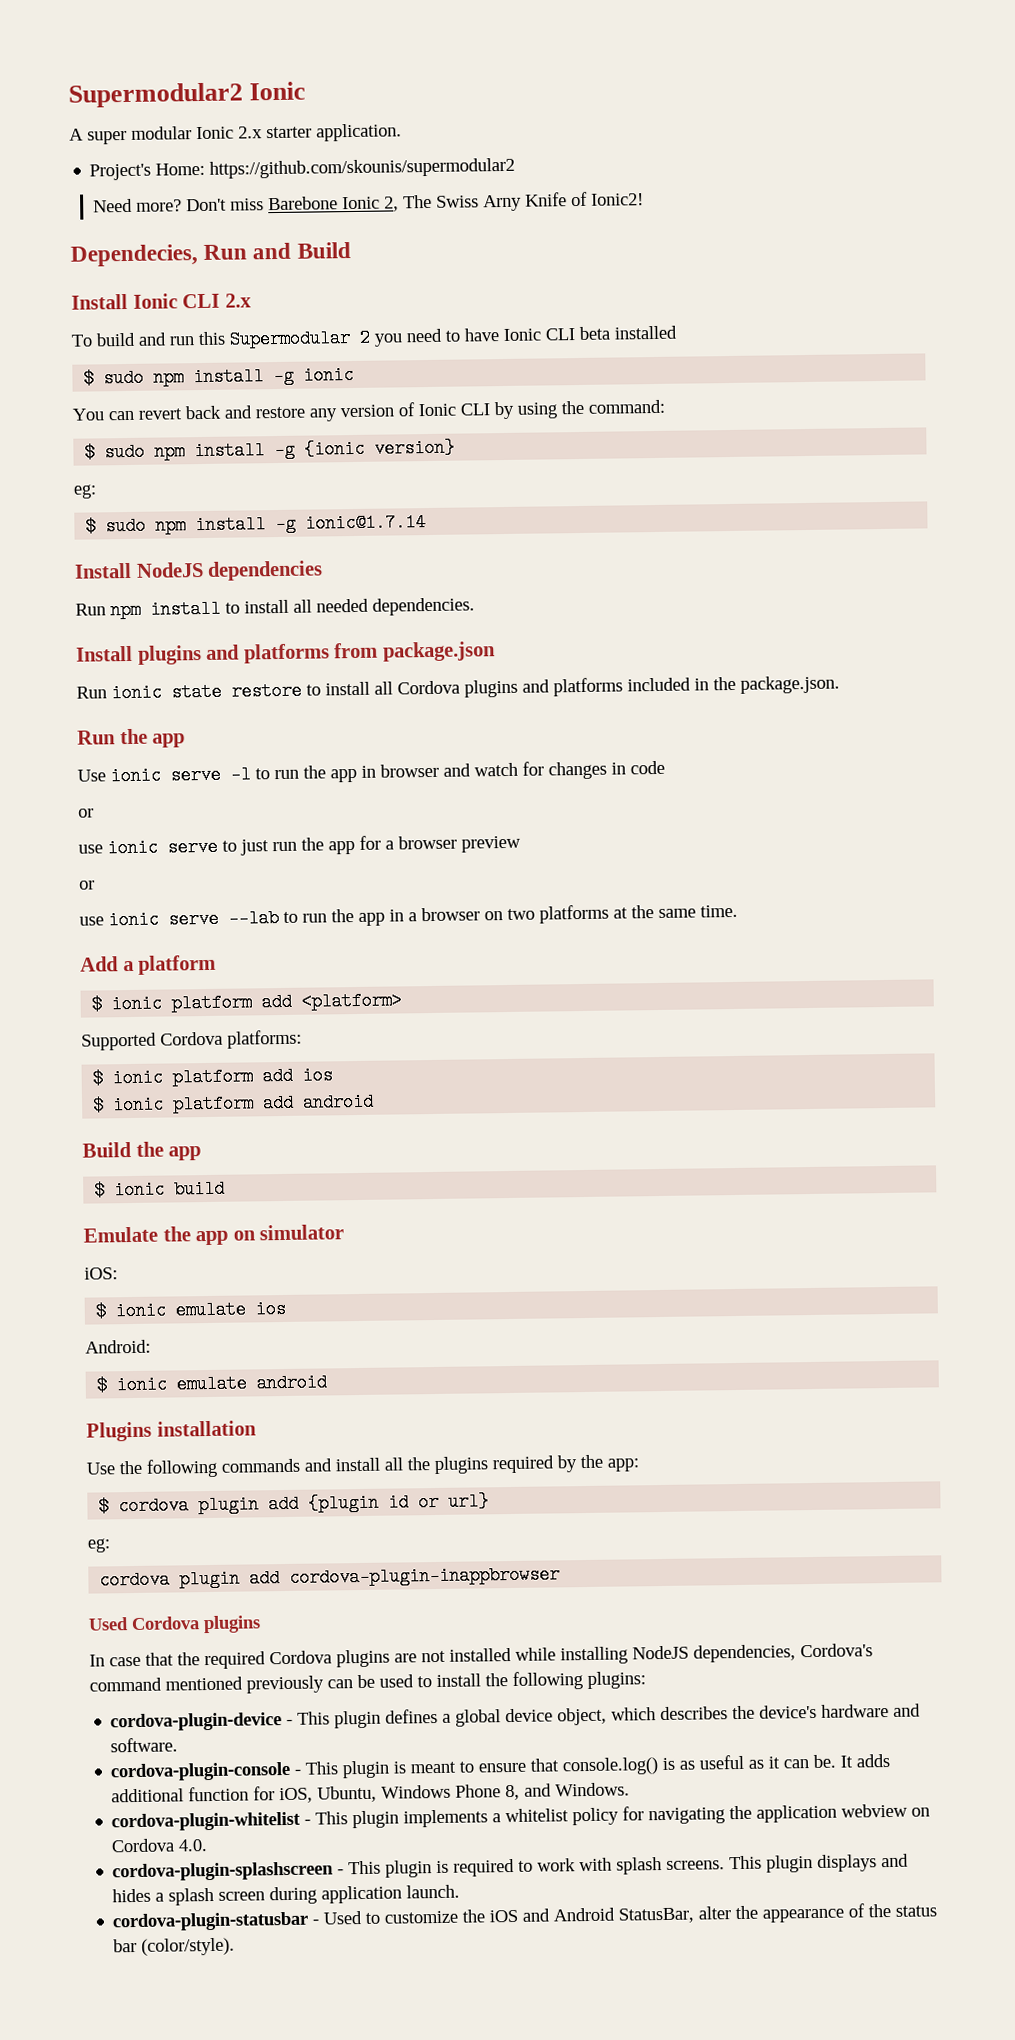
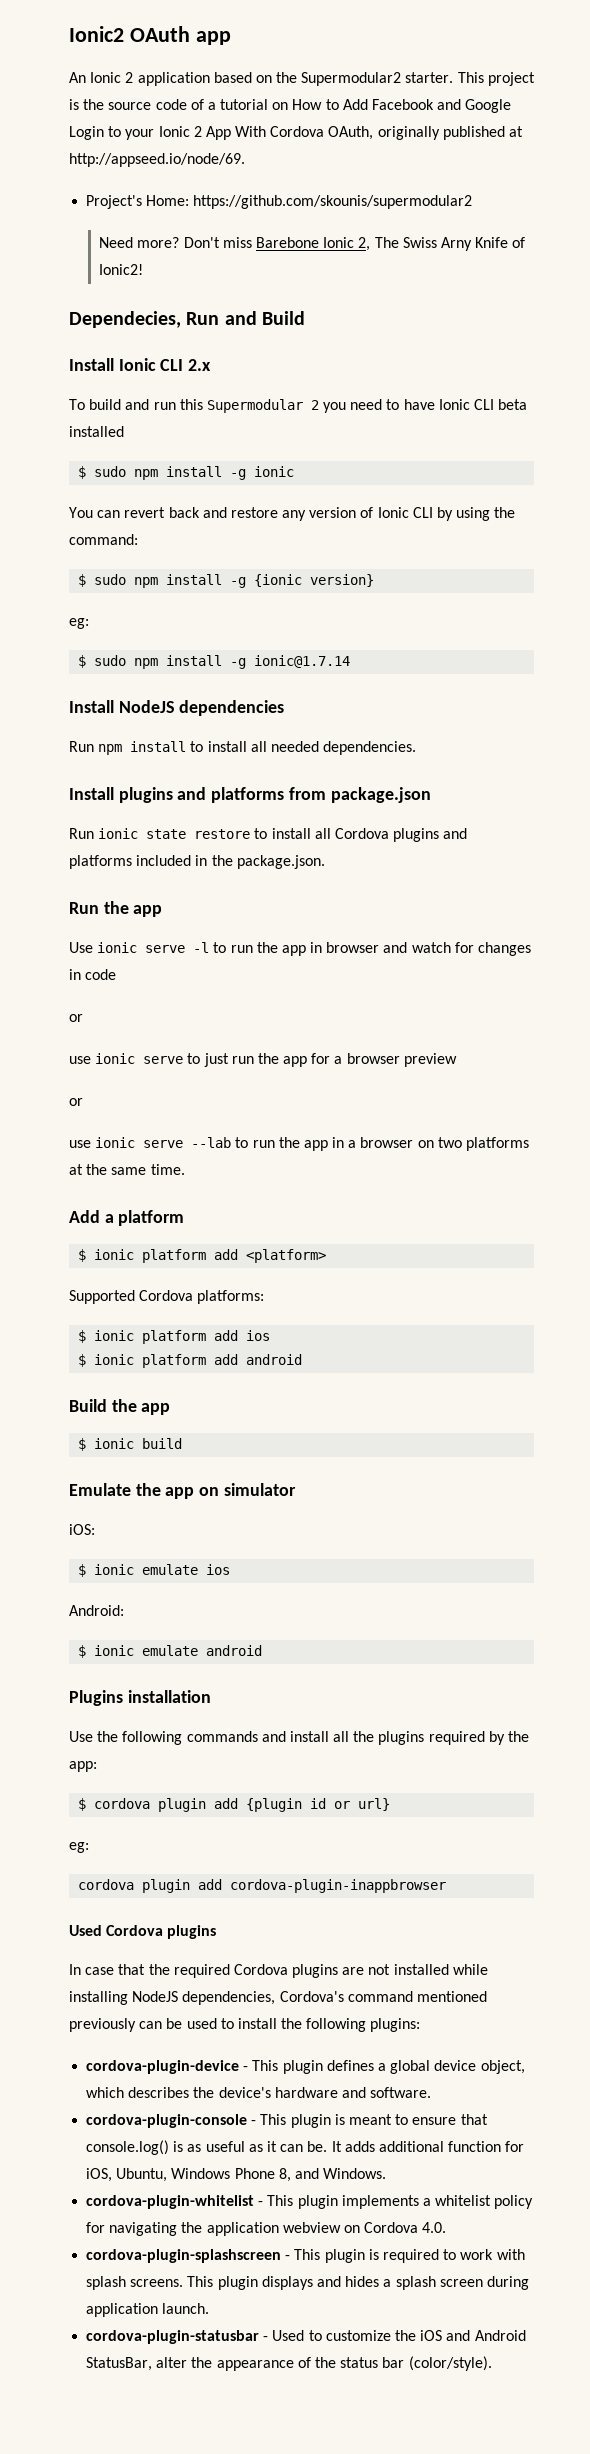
[68,81,307,108] [69,123,402,145] Supermodular2 Ionic // A super modular Ionic 2.x starter application. -> [69,26,231,45] [69,72,535,86] [69,99,512,113] [69,126,524,140] [69,153,245,167] Ionic2 OAuth app // An Ionic 2 application based on the Supermodular2 starter. This project is the source code of a tutorial on How to Add Facebook and Google Login to your Ionic 2 App With Cordova OAuth, originally published at http://appseed.io/node/69.

